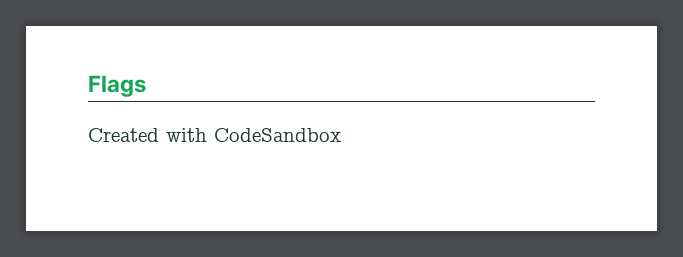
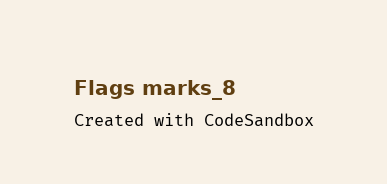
(146, 86) none -> [142,80,236,100] marks_8

